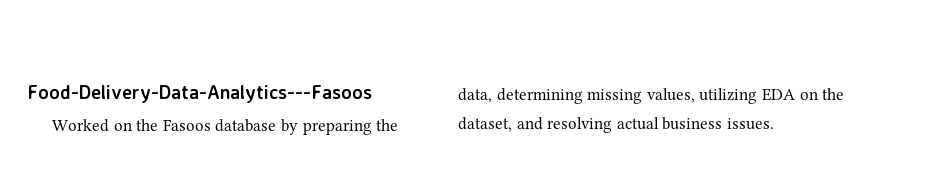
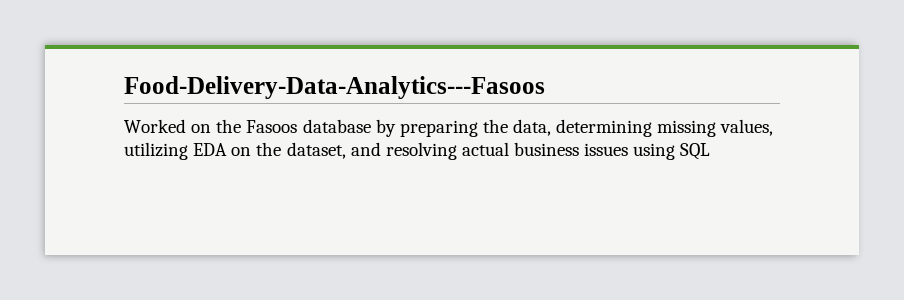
[726,118,774,130] issues. -> [584,143,711,160] issues using SQL

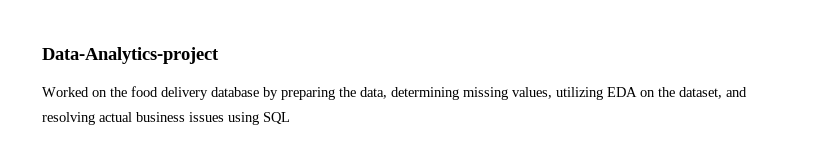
[124,76,545,99] Food-Delivery-Data-Analytics---Fasoos -> [42,47,219,64] Data-Analytics-project
[246,120,298,133] Fasoos -> [131,86,208,100] food delivery

